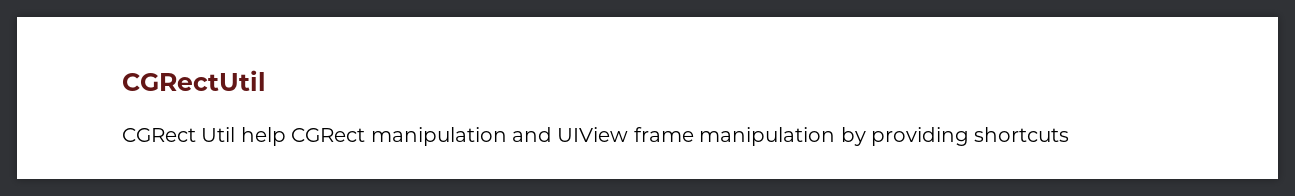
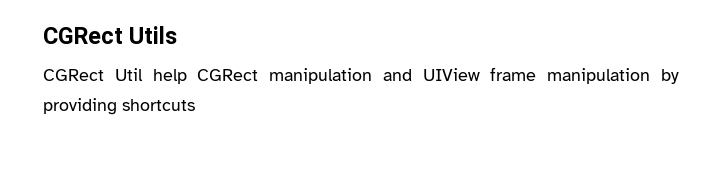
[122,70,266,91] CGRectUtil -> [43,26,178,44] CGRect Utils

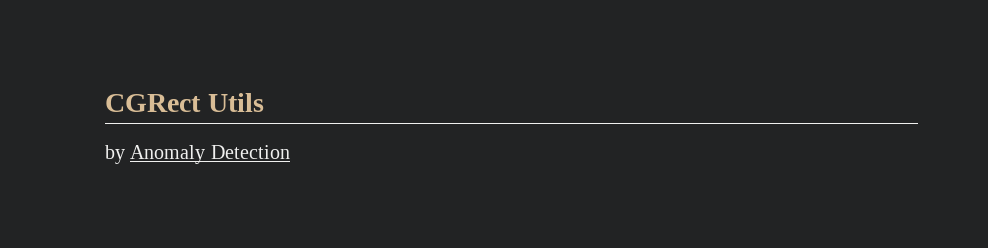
[43,67,679,84] [43,98,195,115] CGRect Util help CGRect manipulation and UIView frame manipulation by providing shortcuts -> [105,145,290,164] by Anomaly Detection

